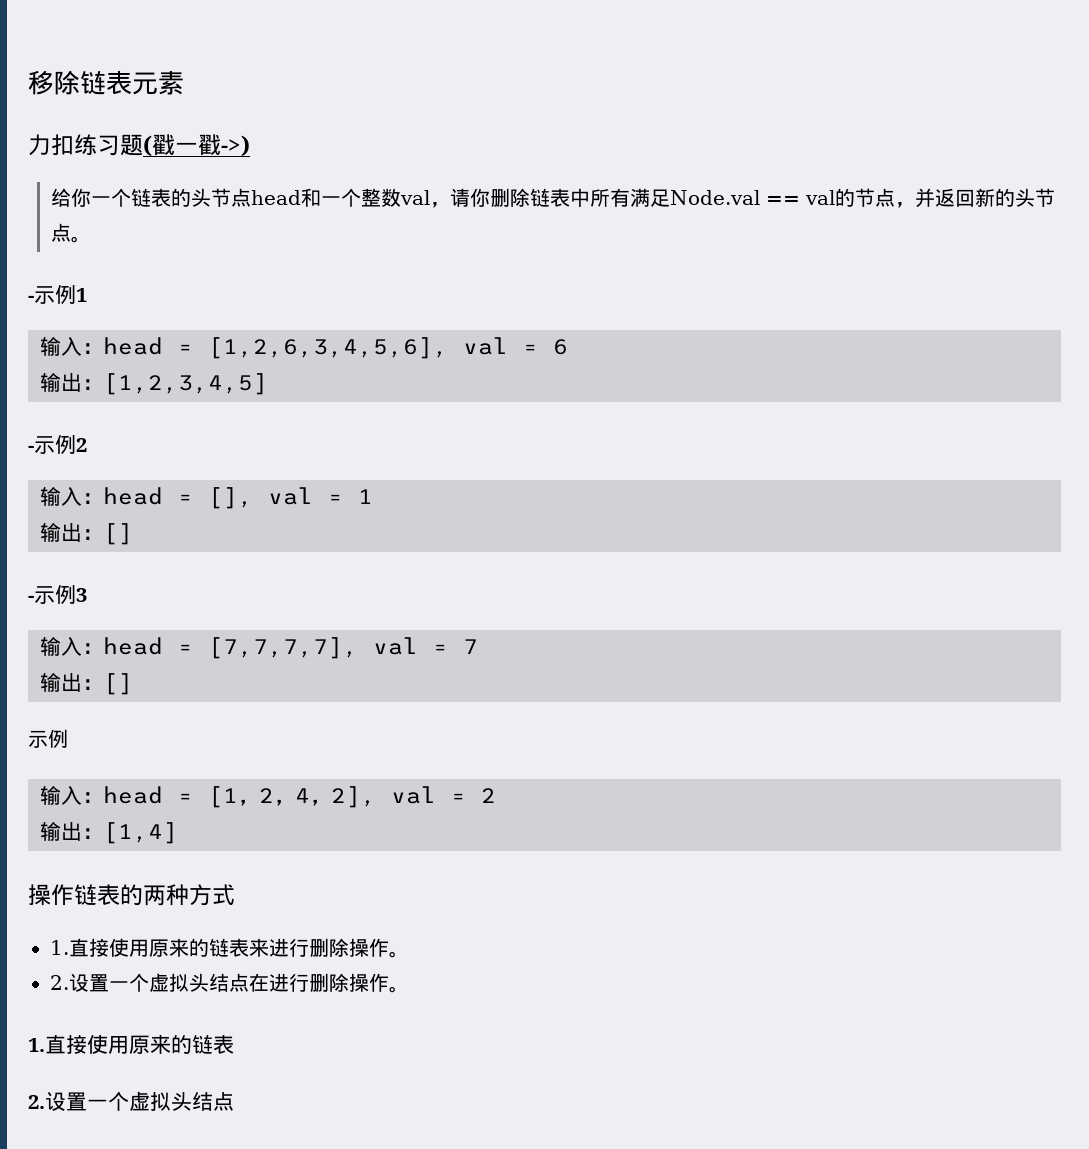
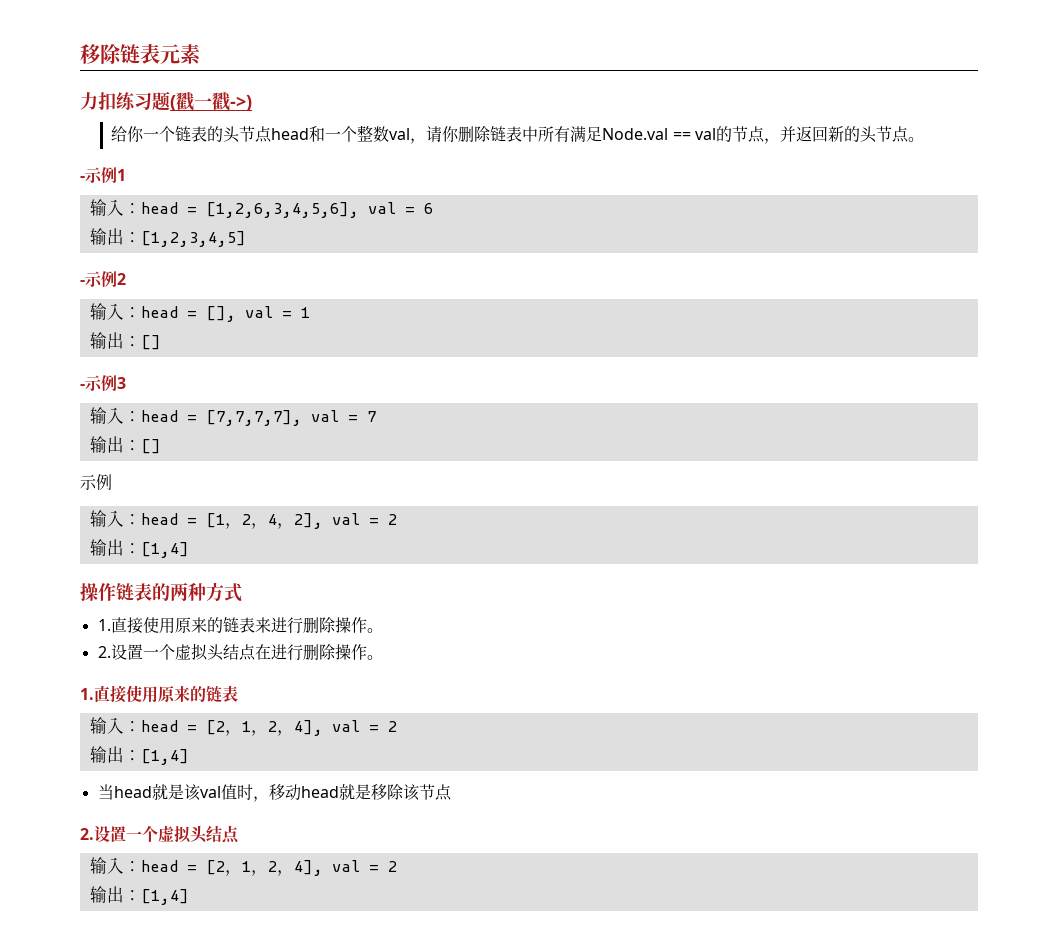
[28,1091,234,1111] // 2.设置一个虚拟头结点 -> [89,717,397,736] [89,746,189,765] [97,784,452,802] [80,825,239,843] [89,857,397,876] [89,886,189,905] // 输入：head = [2，1，2，4], val = 2 // 输出：[1,4] // 当head就是该val值时，移动head就是移除该节点 // 2.设置一个虚拟头结点 // 输入：head = [2，1，2，4], val = 2 // 输出：[1,4]

